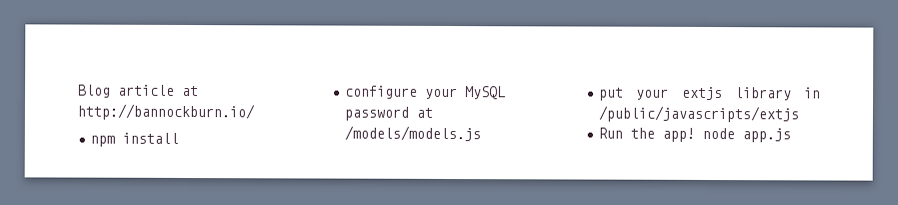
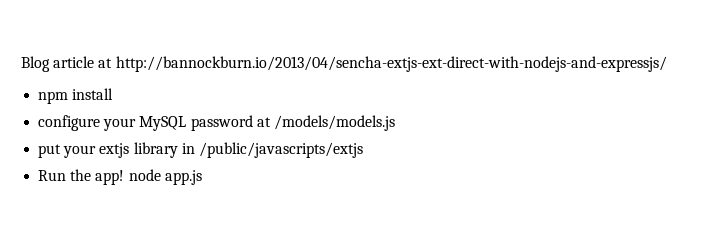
[77,103,255,121] http://bannockburn.io/ -> [115,56,667,72] http://bannockburn.io/2013/04/sencha-extjs-ext-direct-with-nodejs-and-expressjs/

